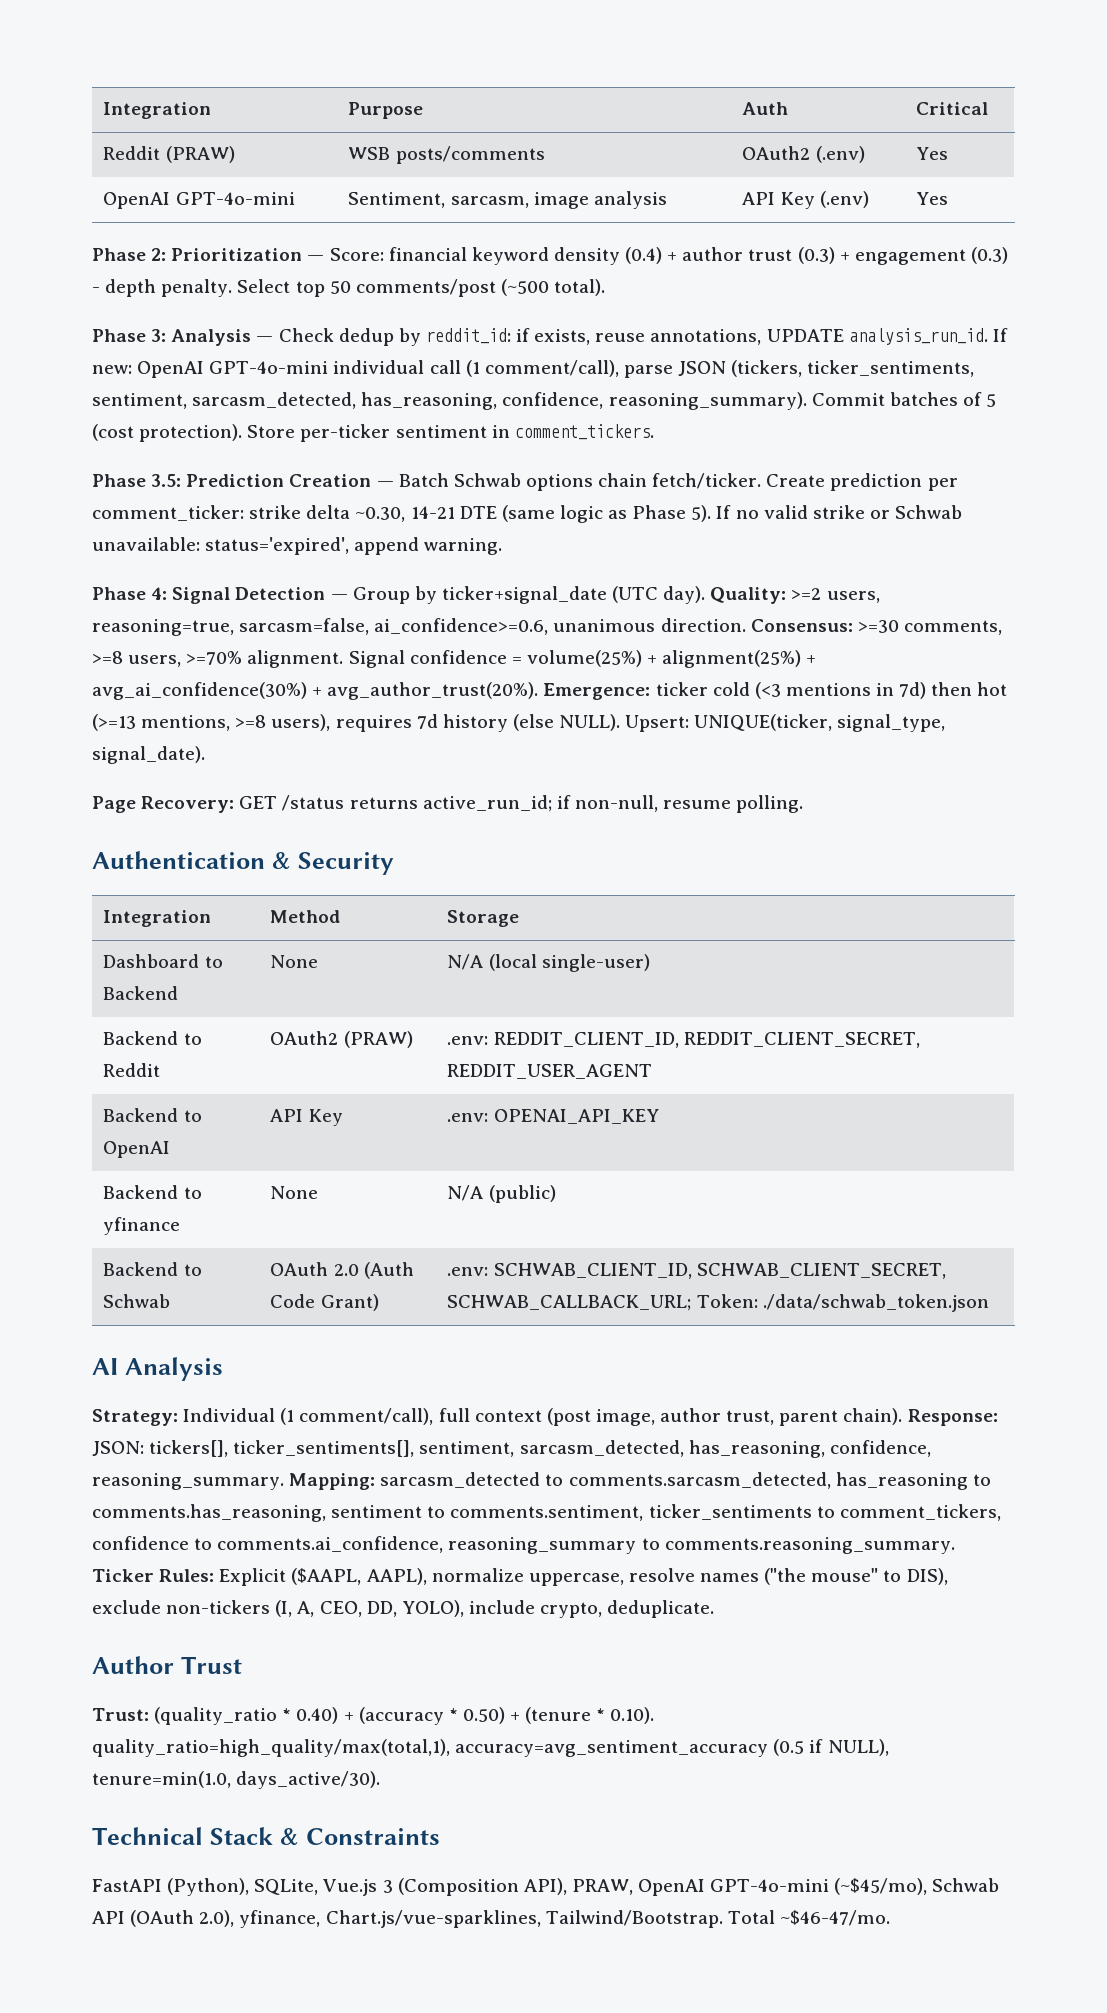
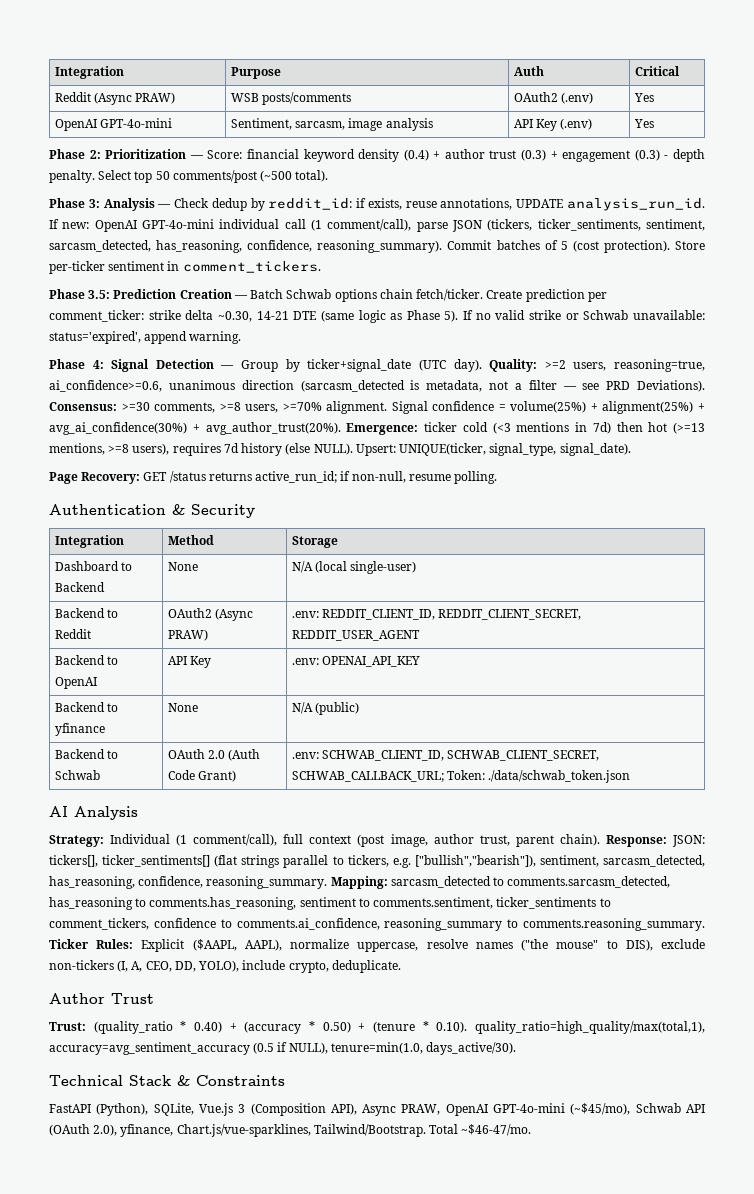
[165,146,235,163] (PRAW) -> [94,92,176,105] (Async PRAW)
[239,618,370,635] sarcasm=false, -> (706, 365) none
[660,618,746,632] direction. -> [241,380,705,392] direction (sarcasm_detected is metadata, not a filter — see PRD Deviations).
[343,1031,413,1048] (PRAW) -> [215,608,254,621] [167,629,208,641] (Async PRAW)
[233,1440,415,1457] ticker_sentiments[], -> [102,855,536,868] ticker_sentiments[] (flat strings parallel to tickers, e.g. ["bullish","bearish"]),
(567, 1886) none -> [362,1104,397,1116] Async

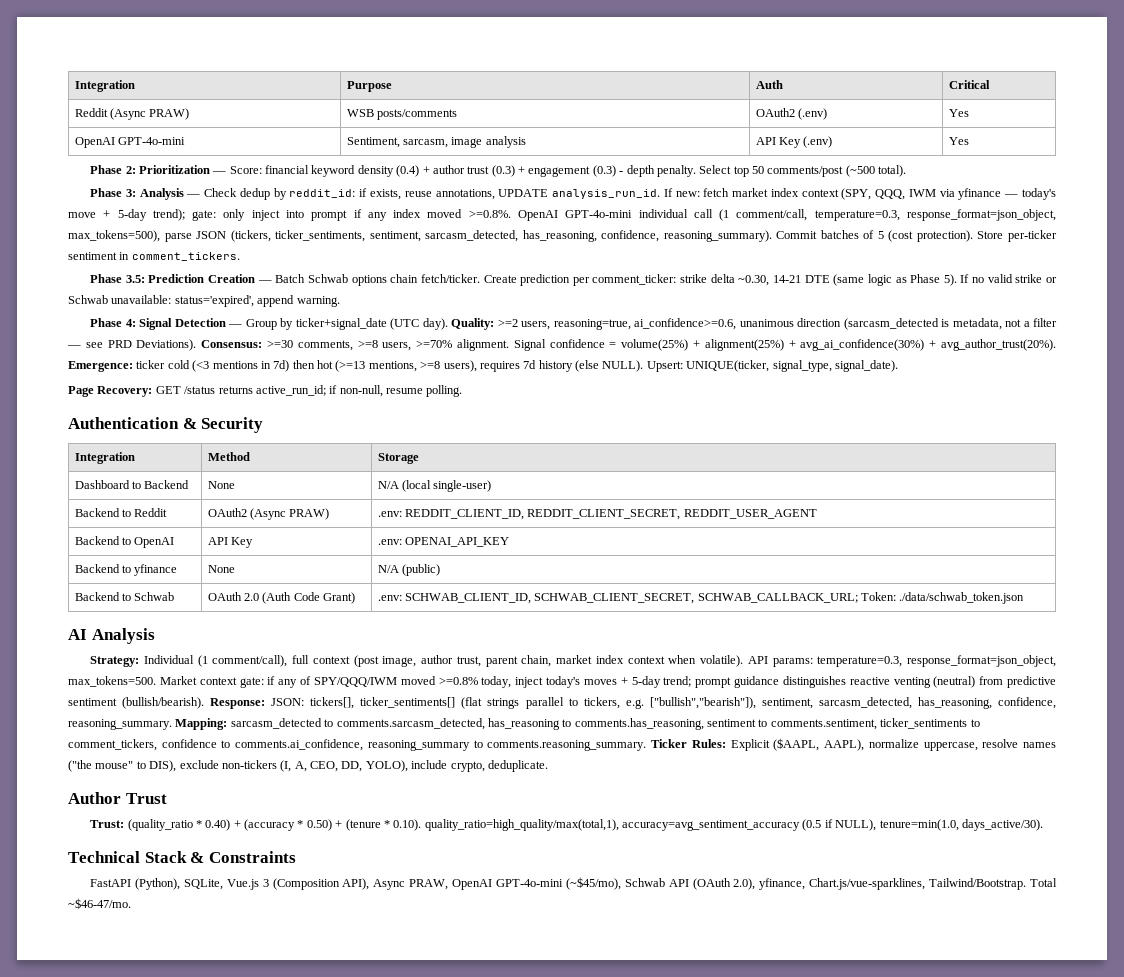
(90, 225) none -> [703,188,1056,200] [68,209,511,221] fetch market index context (SPY, QQQ, IWM via yfinance — today's move + 5-day trend); gate: only inject into prompt if any index moved >=0.8%.
[327,219,412,231] comment/call), -> [736,209,1057,221] [68,230,160,242] comment/call, temperature=0.3, response_format=json_object, max_tokens=500),
[559,834,600,846] chain). -> [521,655,1056,667] [68,676,1057,688] [68,697,205,709] chain, market index context when volatile). API params: temperature=0.3, response_format=json_object, max_tokens=500. Market context gate: if any of SPY/QQQ/IWM moved >=0.8% today, inject today's moves + 5-day trend; prompt guidance distinguishes reactive venting (neutral) from predictive sentiment (bullish/bearish).

